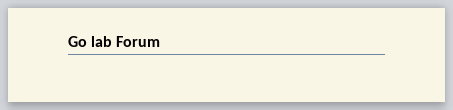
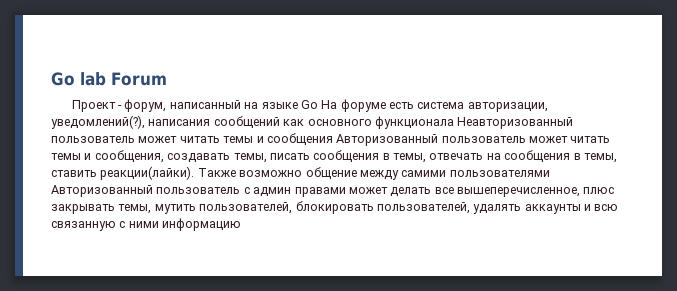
(161, 41) none -> [71,99,548,112] [51,115,574,129] [51,133,611,146] [51,150,617,163] [51,166,550,180] [51,185,615,197] [51,201,619,214] [51,218,242,231] // Проект - форум, написанный на языке Go На форуме есть система авторизации, уведомлений(?), написания сообщений как основного функционала Неавторизованный пользователь может читать темы и сообщения Авторизованный пользователь может читать темы и сообщения, создавать темы, писать сообщения в темы, отвечать на сообщения в темы, ставить реакции(лайки). Также возможно общение между самими пользователями Авторизованный пользователь с админ правами может делать все вышеперечисленное, плюс закрывать темы, мутить пользователей, блокировать пользователей, удалять аккаунты и всю связанную с ними информацию

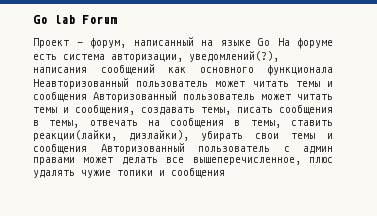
[100,166,550,180] реакции(лайки). Также возможно общение между самими пользователями -> [33,130,333,141] [33,143,87,154] реакции(лайки, дизлайки), убирать свои темы и сообщения
[51,201,619,214] [51,218,242,231] закрывать темы, мутить пользователей, блокировать пользователей, удалять аккаунты и всю связанную с ними информацию -> [33,167,225,178] удалять чужие топики и сообщения

